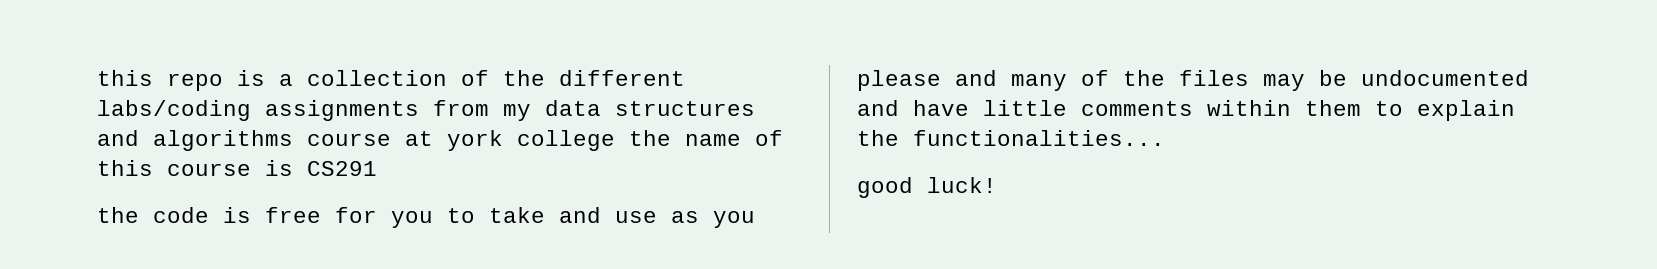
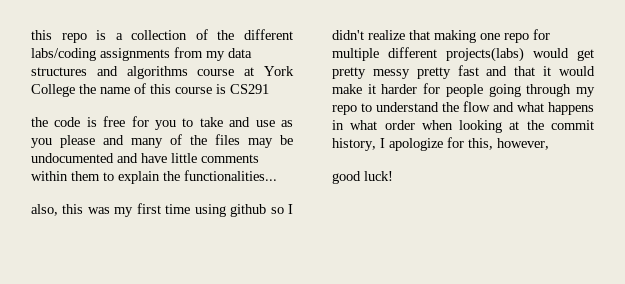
[447,130,615,151] york college -> [264,66,294,76] [31,84,75,97] York College
(1165, 138) none -> [31,203,294,217] [332,29,550,43] [332,47,594,62] [332,65,595,79] [332,83,595,97] [332,101,594,115] [332,120,594,133] [332,137,549,151] // also, this was my first time using github so I didn't realize that making one repo for multiple different projects(labs) would get pretty messy pretty fast and that it would make it harder for people going through my repo to understand the flow and what happens in what order when looking at the commit history, I apologize for this, however,

